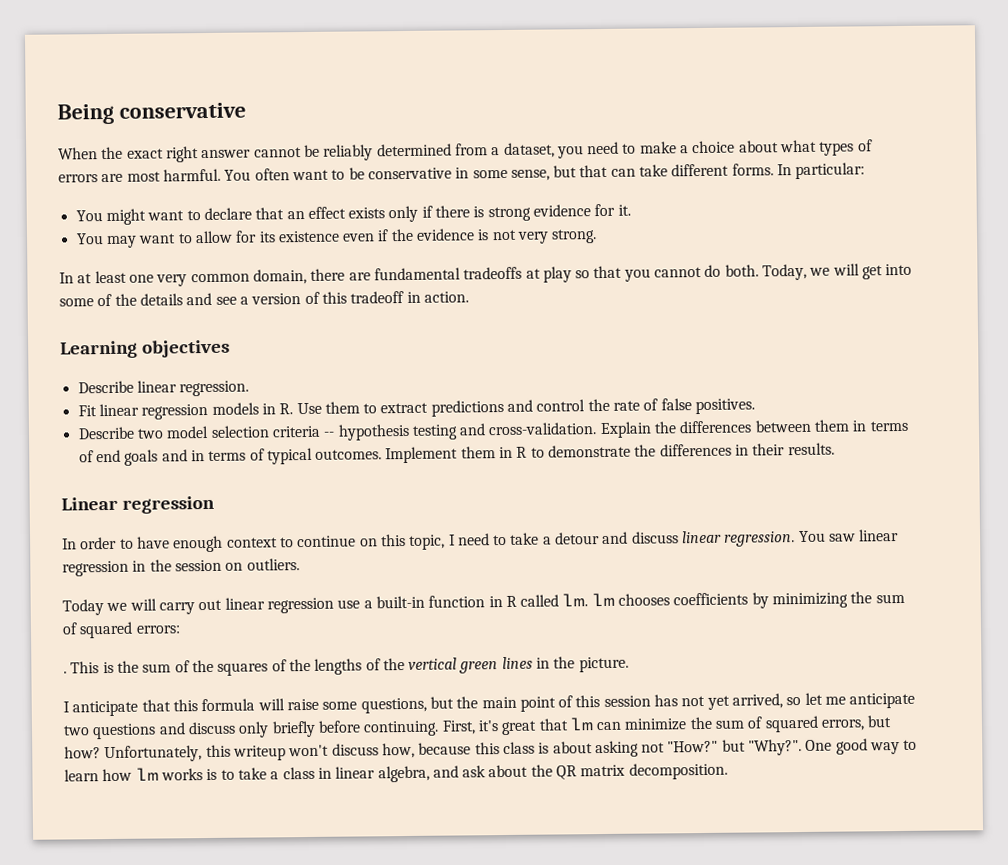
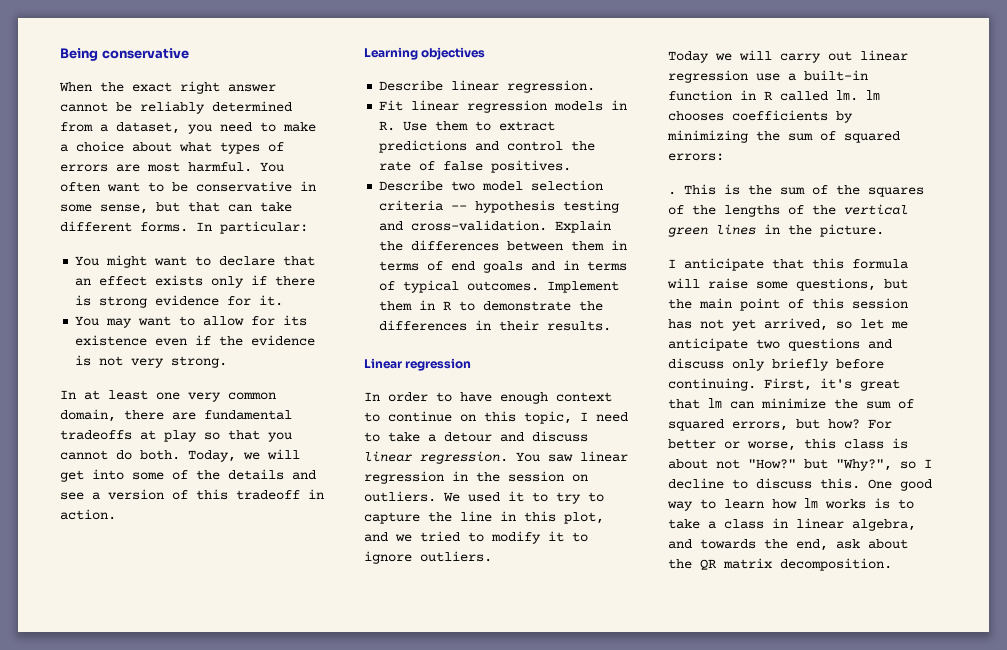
(300, 564) none -> [443,491,604,504] [364,511,604,524] [364,531,588,544] [364,551,492,564] We used it to try to capture the line in this plot, and we tried to modify it to ignore outliers.
[104,742,472,763] Unfortunately, this writeup won't discuss how, because -> [868,419,892,429] [668,439,796,451] For better or worse,
[594,740,639,758] asking -> (708, 464) none
[748,738,803,756] "Why?". -> [836,459,932,471] [668,478,860,489] "Why?", so I decline to discuss this.
(459, 771) none -> [700,539,828,551] towards the end,

